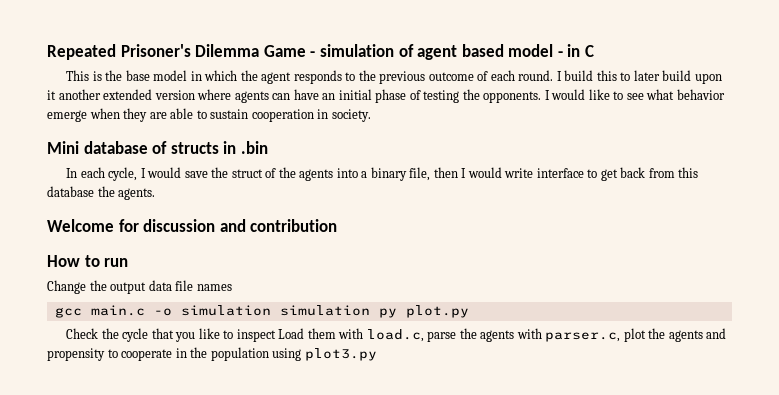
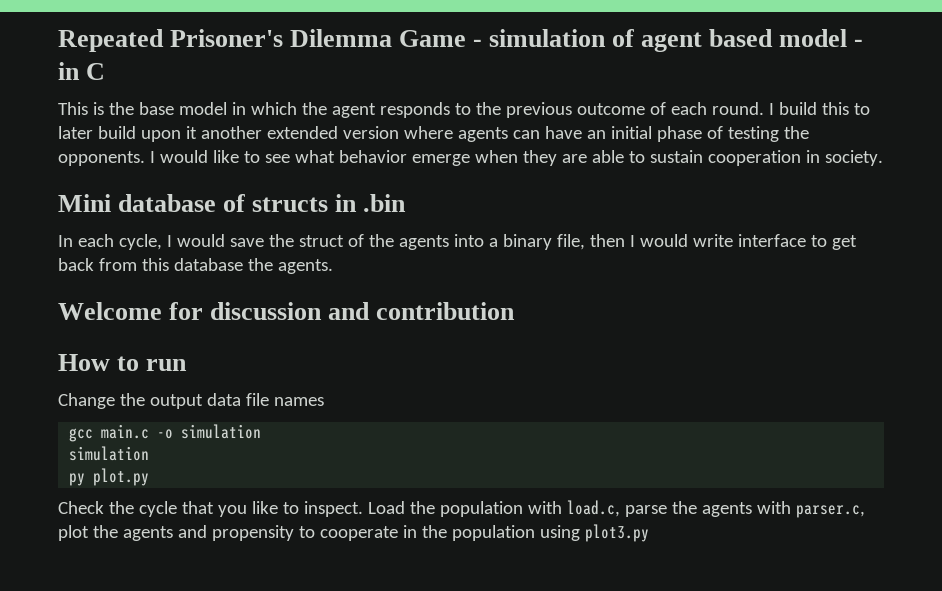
[279,305,370,316] simulation -> [69,446,150,461] // simulation //
[236,328,336,342] inspect Load them -> [303,501,523,517] inspect. Load the population

